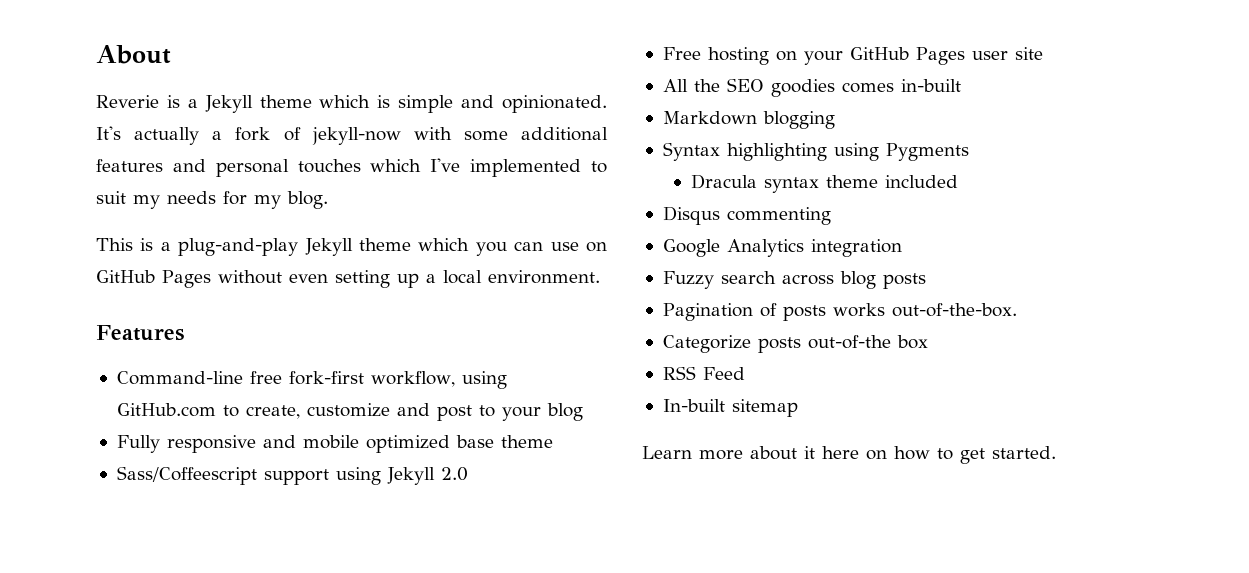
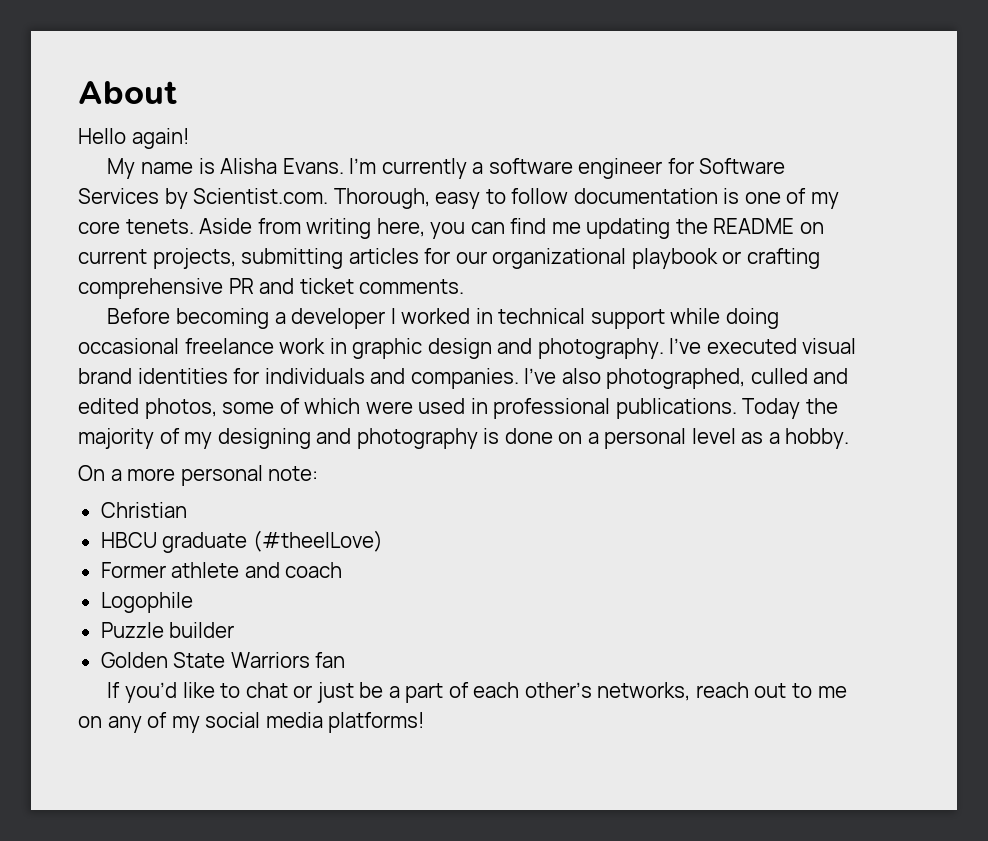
[96,95,608,113] [96,126,608,145] [96,158,607,177] [96,191,328,209] [96,238,607,256] [96,270,600,288] [96,325,184,341] [116,371,507,389] [116,403,583,421] [116,435,553,453] [116,466,468,485] [662,47,1043,65] [662,78,961,97] [662,111,835,129] [662,142,969,161] [691,174,959,193] [662,206,831,225] [662,239,902,257] [662,271,926,289] [662,303,1017,321] [662,335,928,353] [662,366,745,380] [662,399,798,417] [642,446,1056,464] Reverie is a Jekyll theme which is simple and opinionated. It's actually a fork of jekyll-now with some additional features and personal touches which I've implemented to suit my needs for my blog. // This is a plug-and-play Jekyll theme which you can use on GitHub Pages without even setting up a local environment. // Features // Command-line free fork-first workflow, using GitHub.com to create, customize and post to your blog // Fully responsive and mobile optimized base theme // Sass/Coffeescript support using Jekyll 2.0 // Free hosting on your GitHub Pages user site // All the SEO goodies comes in-built // Markdown blogging // Syntax highlighting using Pygments // Dracula syntax theme included // Disqus commenting // Google Analytics integration // Fuzzy search across blog posts // Pagination of posts works out-of-the-box. // Categorize posts out-of-the box // RSS Feed // In-built sitemap // Learn more about it here on how to get started. -> [78,128,189,149] [107,158,786,179] [78,188,839,209] [78,218,824,239] [78,248,820,269] [78,278,465,299] [107,308,779,329] [78,338,857,359] [78,368,849,389] [78,398,838,419] [78,428,850,449] [78,465,319,486] [100,502,187,518] [100,530,383,553] [100,562,343,578] [100,592,193,613] [100,622,235,638] [100,652,346,668] [107,682,847,703] [78,712,425,733] Hello again! // My name is Alisha Evans. I’m currently a software engineer for Software Services by Scientist.com. Thorough, easy to follow documentation is one of my core tenets. Aside from writing here, you can find me updating the README on current projects, submitting articles for our organizational playbook or crafting comprehensive PR and ticket comments. // Before becoming a developer I worked in technical support while doing occasional freelance work in graphic design and photography. I’ve executed visual brand identities for individuals and companies. I’ve also photographed, culled and edited photos, some of which were used in professional publications. Today the majority of my designing and photography is done on a personal level as a hobby. // On a more personal note: // Christian // HBCU graduate (#theeILove) // Former athlete and coach // Logophile // Puzzle builder // Golden State Warriors fan // If you’d like to chat or just be a part of each other’s networks, reach out to me on any of my social media platforms!

